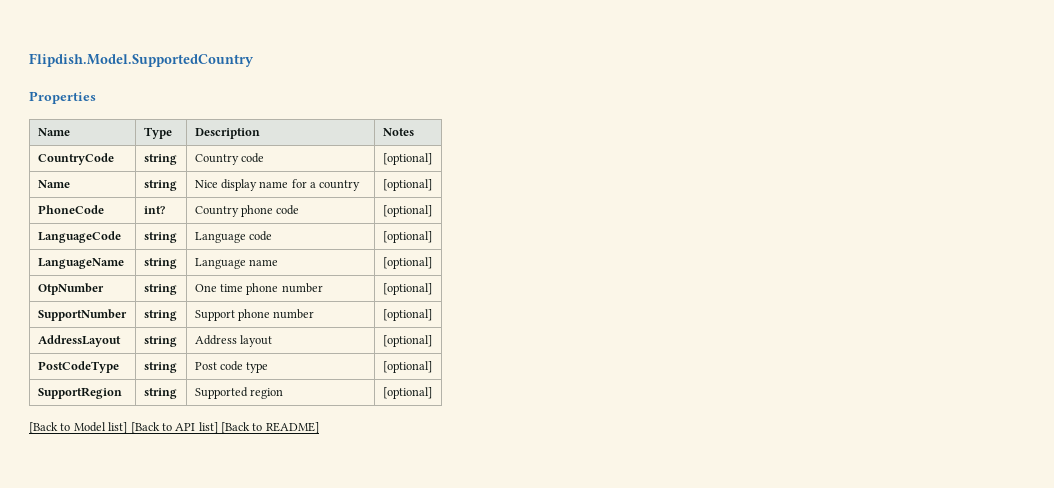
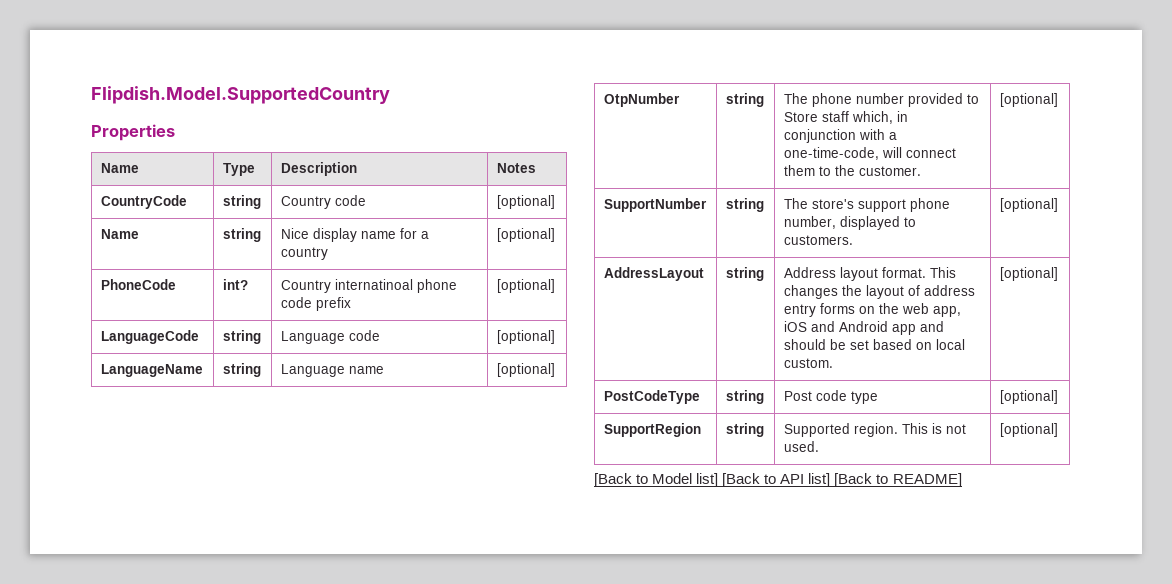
(239, 211) none -> [334,279,413,290] internatinoal
(300, 210) none -> [315,297,351,311] prefix
[194,283,323,295] [382,283,432,295] [37,309,127,321] [143,310,177,321] [194,309,315,321] One time phone number | [optional] // SupportNumber | string | Support phone number -> [783,93,979,107] [783,111,908,124] [783,129,897,143] [783,147,956,160] [783,165,921,176] [999,93,1058,107] [603,198,707,212] [725,198,764,212] [783,198,950,212] [783,216,916,230] [783,235,853,245] The phone number provided to Store staff which, in conjunction with a one-time-code, will connect them to the customer. | [optional] // SupportNumber | string | The store's support phone number, displayed to customers.
(272, 341) none -> [881,267,956,278] [783,285,975,299] [783,303,961,317] [783,321,944,335] [783,339,965,350] [783,358,833,368] format. This changes the layout of address entry forms on the web app, iOS and Android app and should be set based on local custom.
[249,388,283,399] region -> [853,423,966,437] [783,441,819,452] region. This is not used.

